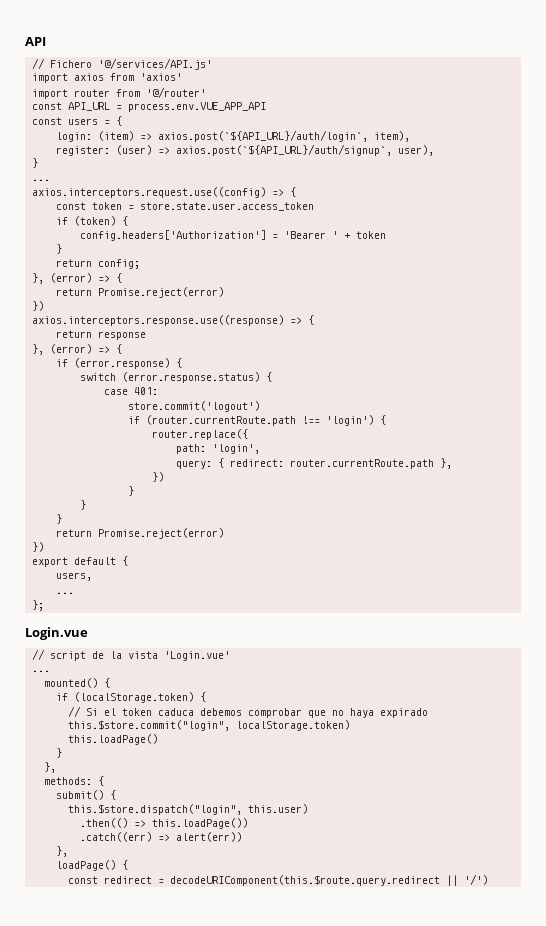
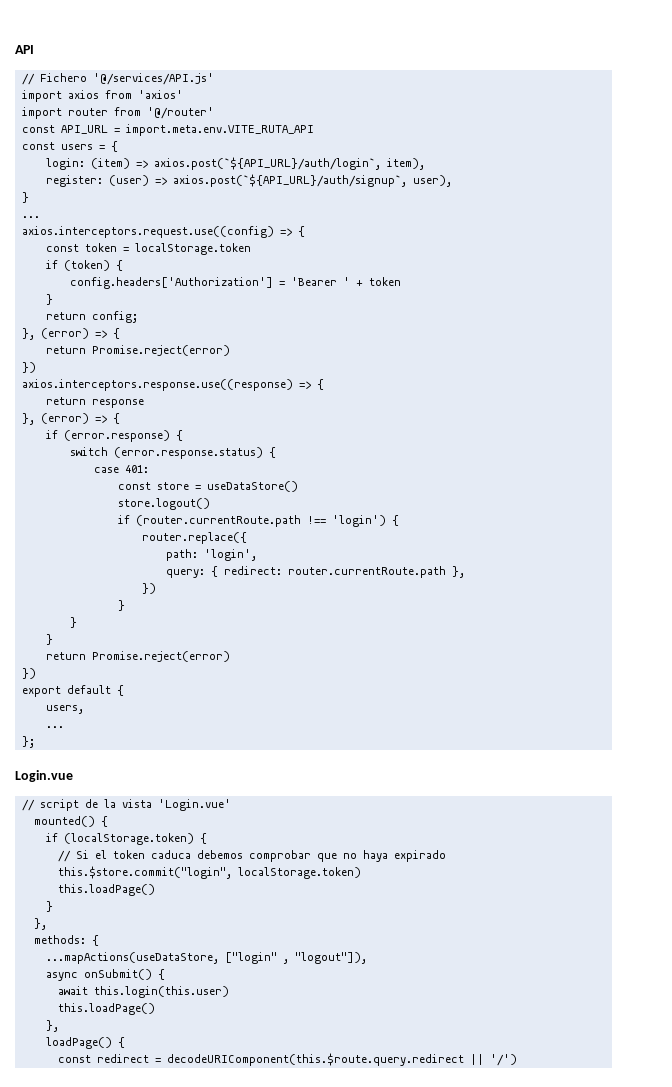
[127,102,266,112] process.env.VUE_APP_API -> [125,124,314,136] import.meta.env.VITE_RUTA_API
[139,202,314,211] store.state.user.access_token -> [134,243,251,255] localStorage.token
[127,401,260,412] store.commit('logout') -> [117,481,298,492] [117,498,210,510] const store = useDataStore() // store.logout()
[31,670,50,672] // ... -> (231, 805) none
[55,790,116,800] [67,804,308,815] [79,818,248,829] [79,832,242,842] submit() { // this.$store.dispatch("login", this.user) // .then(() => this.loadPage()) // .catch((err) => alert(err)) -> [45,952,367,964] [45,969,165,981] [57,986,229,998] [57,1003,155,1015] ...mapActions(useDataStore, ["login" , "logout"]), // async onSubmit() { // await this.login(this.user) // this.loadPage()

